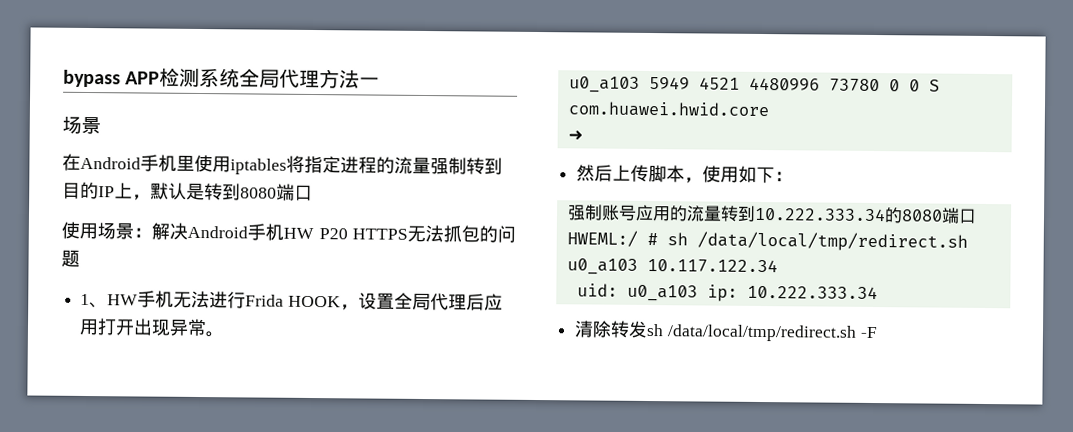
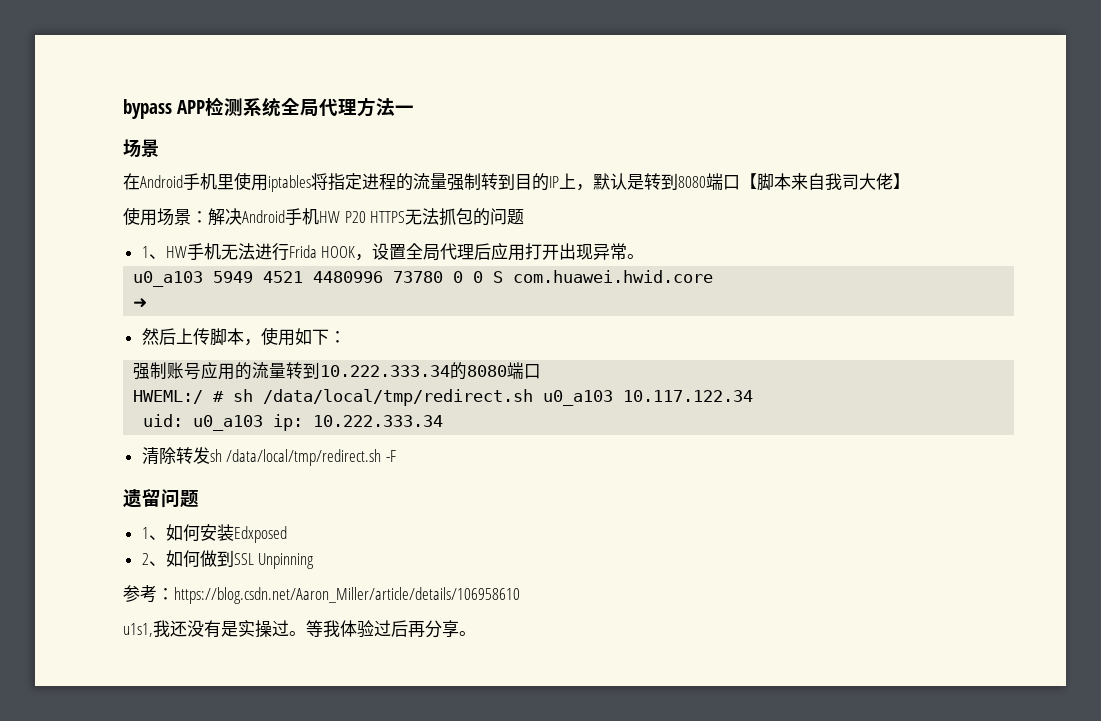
(313, 193) none -> [740,173,910,191] 【脚本来自我司大佬】
(878, 332) none -> [123,489,199,508] [141,524,287,543] [141,550,315,569] [123,585,520,604] [123,620,476,638] // 遗留问题 // 1、如何安装Edxposed // 2、如何做到SSL Unpinning // 参考：https://blog.csdn.net/Aaron_Miller/article/details/106958610 // u1s1,我还没有是实操过。等我体验过后再分享。

